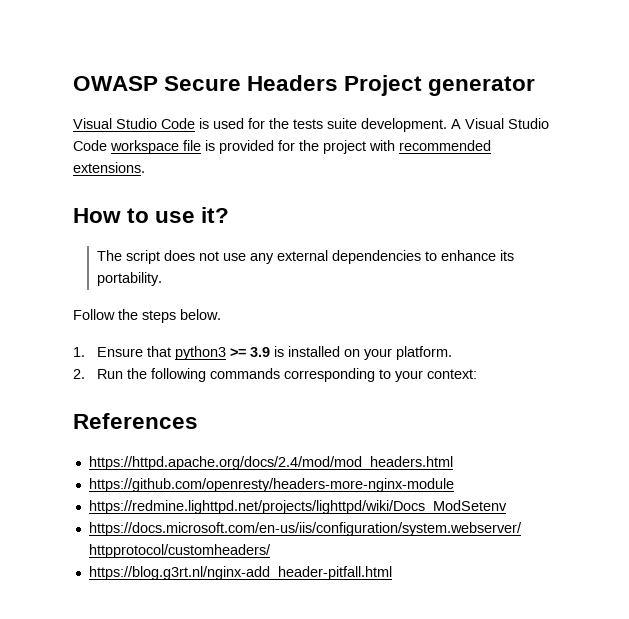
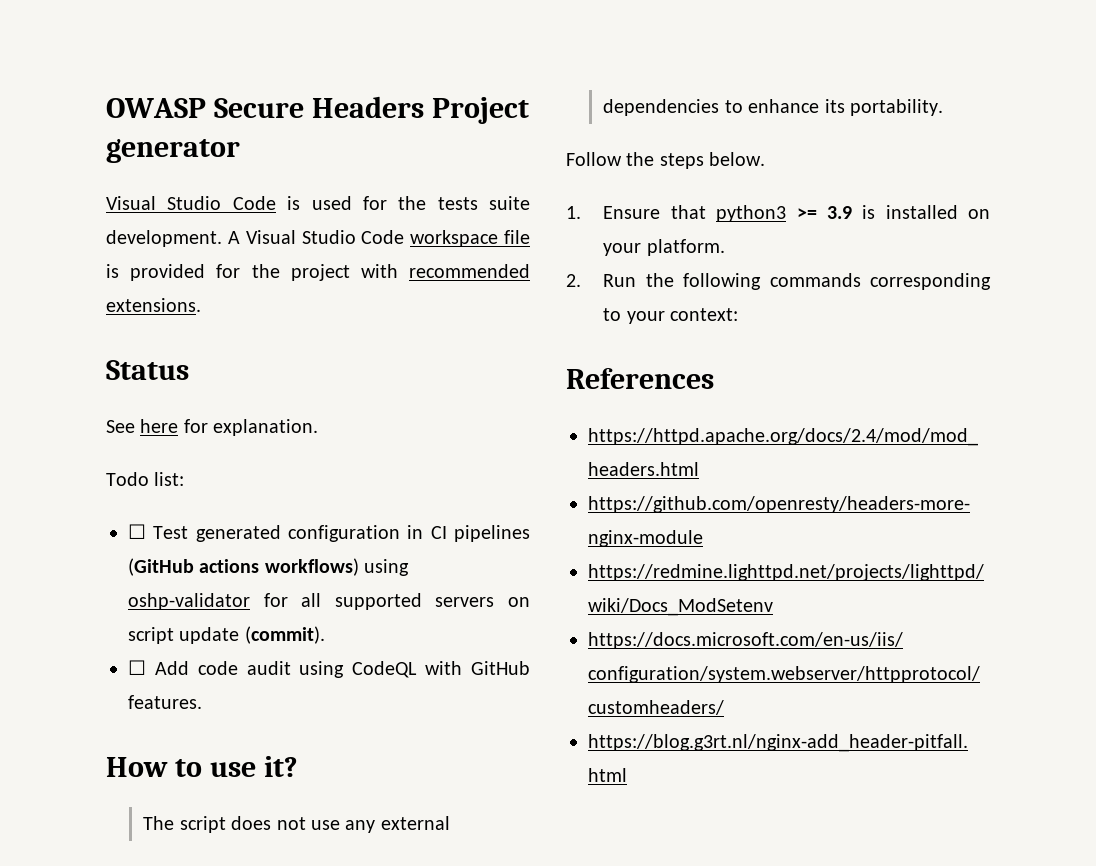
(145, 167) none -> [106,360,189,380] [106,419,319,436] [106,472,185,486] [128,524,530,542] [128,558,410,576] [128,593,530,610] [128,626,325,644] [128,660,530,678] [128,695,202,709] // Status // See here for explanation. // Todo list: // ☐ Test generated configuration in CI pipelines (GitHub actions workflows) using oshp-validator for all supported servers on script update (commit). // ☐ Add code audit using CodeQL with GitHub features.

